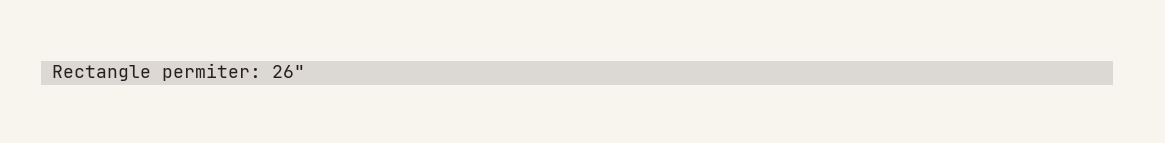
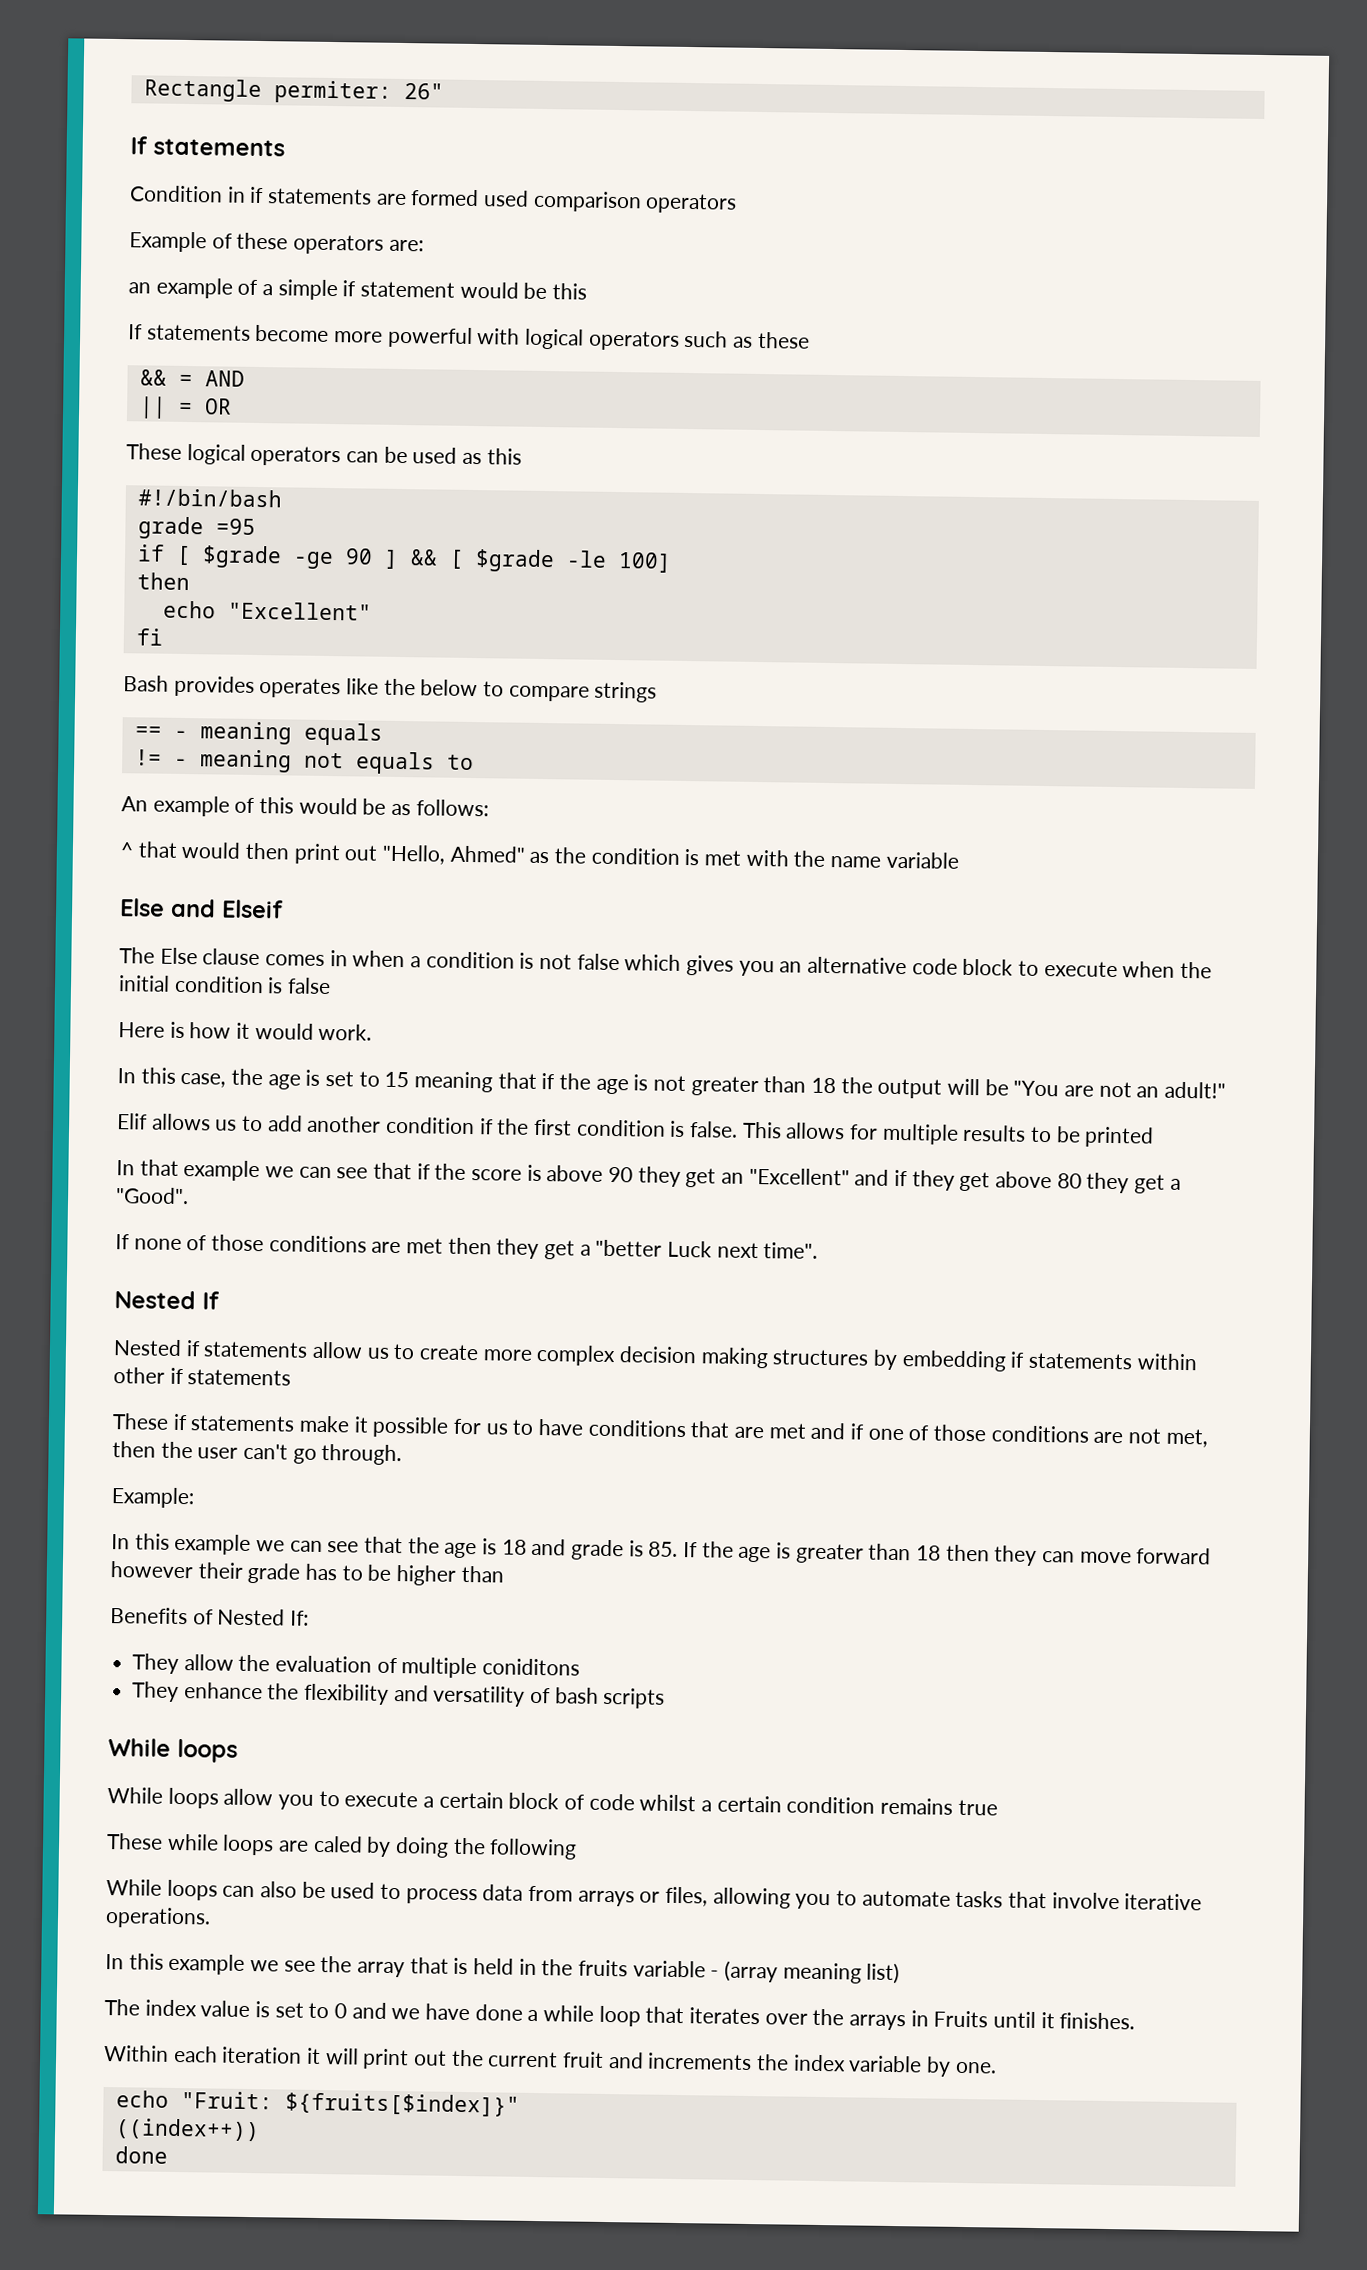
(305, 71) none -> [130,136,285,157] [129,185,738,214] [129,231,424,255] [128,277,588,301] [128,324,810,351] [139,369,245,387] [138,396,232,419] [126,443,522,467] [137,488,282,508] [137,516,256,540] [136,544,672,573] [136,572,190,591] [162,600,372,621] [135,628,164,646] [123,675,658,703] [134,721,383,746] [134,749,474,775] [121,795,489,817] [120,841,959,869] [120,898,284,919] [119,947,1213,979] [118,975,332,995] [118,1021,373,1041] [117,1067,1227,1099] [117,1113,1155,1148] [116,1159,1181,1194] [115,1187,189,1205] [115,1234,819,1260] [114,1290,220,1310] [113,1339,1197,1372] [113,1367,292,1386] [112,1413,1208,1448] [112,1441,403,1466] [111,1487,195,1509] [111,1533,1212,1566] [110,1561,504,1586] [110,1607,310,1626] [132,1653,581,1679] [132,1681,666,1709] [108,1738,238,1763] [107,1787,998,1816] [106,1833,578,1860] [106,1879,1203,1911] [105,1907,211,1929] [105,1953,901,1985] [104,1999,1136,2031] [104,2045,997,2077] [115,2090,520,2117] [114,2118,260,2142] [114,2146,168,2164] // If statements // Condition in if statements are formed used comparison operators // Example of these operators are: // an example of a simple if statement would be this // If statements become more powerful with logical operators such as these // && = AND // || = OR // These logical operators can be used as this // #!/bin/bash // grade =95 // if [ $grade -ge 90 ] && [ $grade -le 100] // then // echo "Excellent" // fi // Bash provides operates like the below to compare strings // == - meaning equals // != - meaning not equals to // An example of this would be as follows: // ^ that would then print out "Hello, Ahmed" as the condition is met with the name variable // Else and Elseif // The Else clause comes in when a condition is not false which gives you an alternative code block to execute when the initial condition is false // Here is how it would work. // In this case, the age is set to 15 meaning that if the age is not greater than 18 the output will be "You are not an adult!" // Elif allows us to add another condition if the first condition is false. This allows for multiple results to be printed // In that example we can see that if the score is above 90 they get an "Excellent" and if they get above 80 they get a "Good". // If none of those conditions are met then they get a "better Luck next time". // Nested If // Nested if statements allow us to create more complex decision making structures by embedding if statements within other if statements // These if statements make it possible for us to have conditions that are met and if one of those conditions are not met, then the user can't go through. // Example: // In this example we can see that the age is 18 and grade is 85. If the age is greater than 18 then they can move forward however their grade has to be higher than // Benefits of Nested If: // They allow the evaluation of multiple coniditons // They enhance the flexibility and versatility of bash scripts // While loops // While loops allow you to execute a certain block of code whilst a certain condition remains true // These while loops are caled by doing the following // While loops can also be used to process data from arrays or files, allowing you to automate tasks that involve iterative operations. // In this example we see the array that is held in the fruits variable - (array meaning list) // The index value is set to 0 and we have done a while loop that iterates over the arrays in Fruits until it finishes. // Within each iteration it will print out the current fruit and increments the index variable by one. // echo "Fruit: ${fruits[$index]}" // ((index++)) // done

